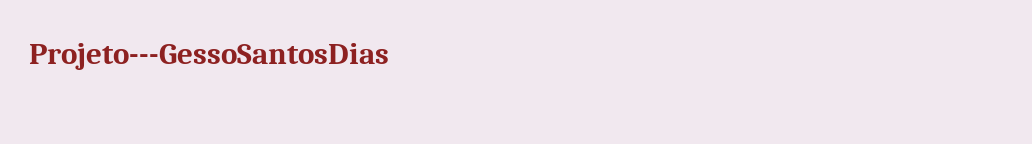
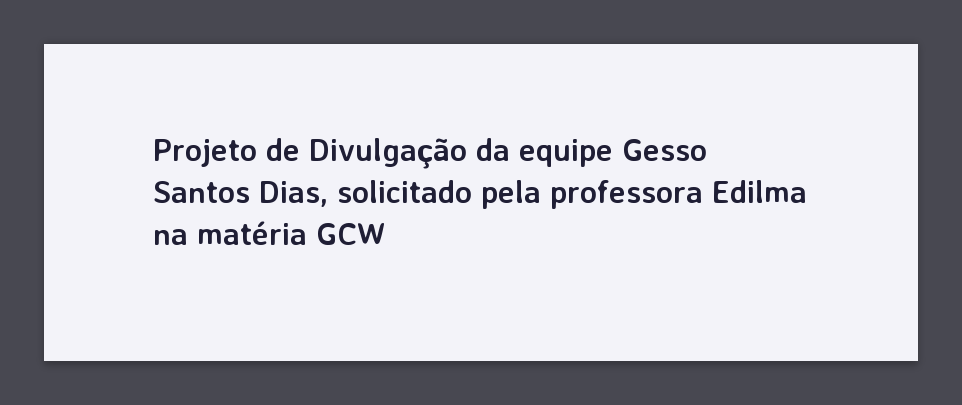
[29,43,389,70] Projeto---GessoSantosDias -> [153,138,707,169] [153,180,807,209] [153,221,385,245] Projeto de Divulgação da equipe Gesso Santos Dias, solicitado pela professora Edilma na matéria GCW

